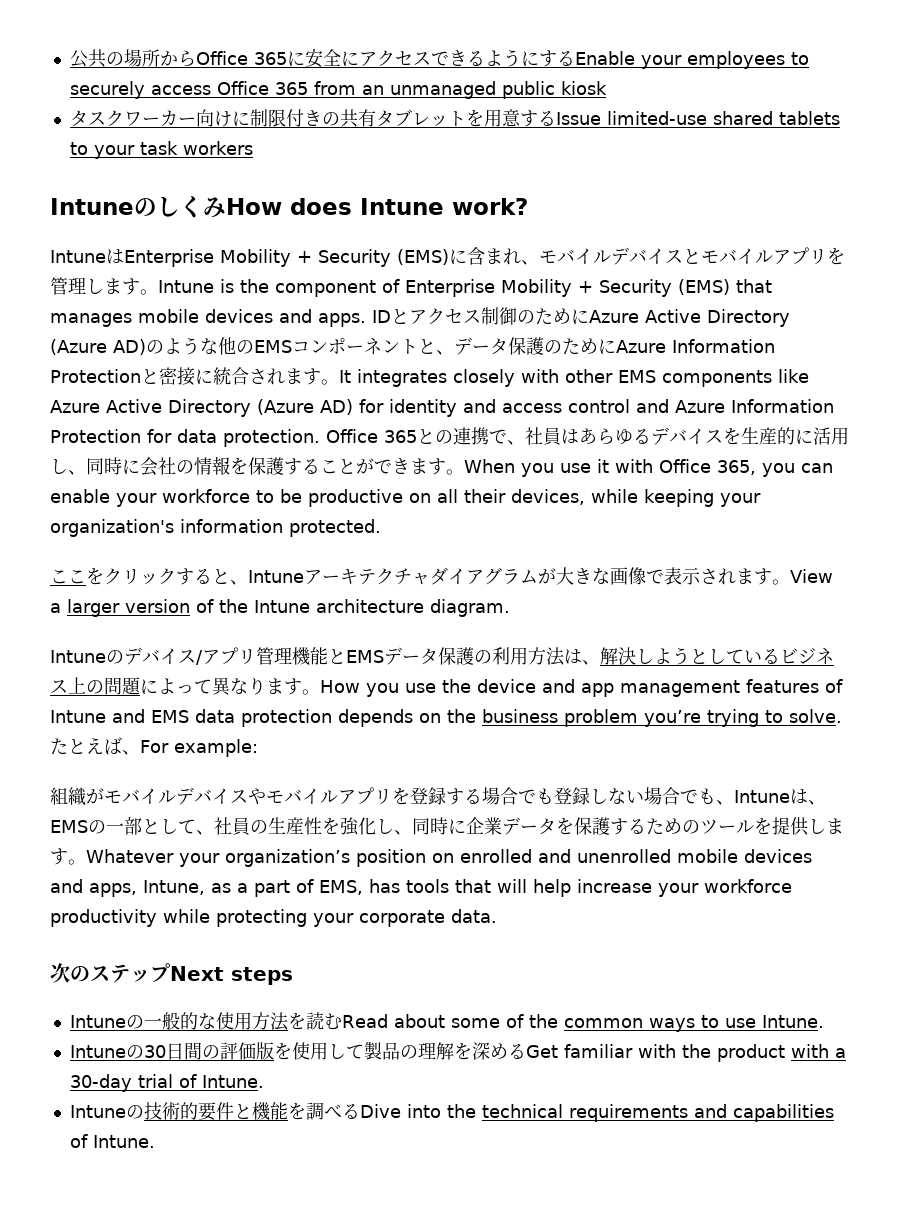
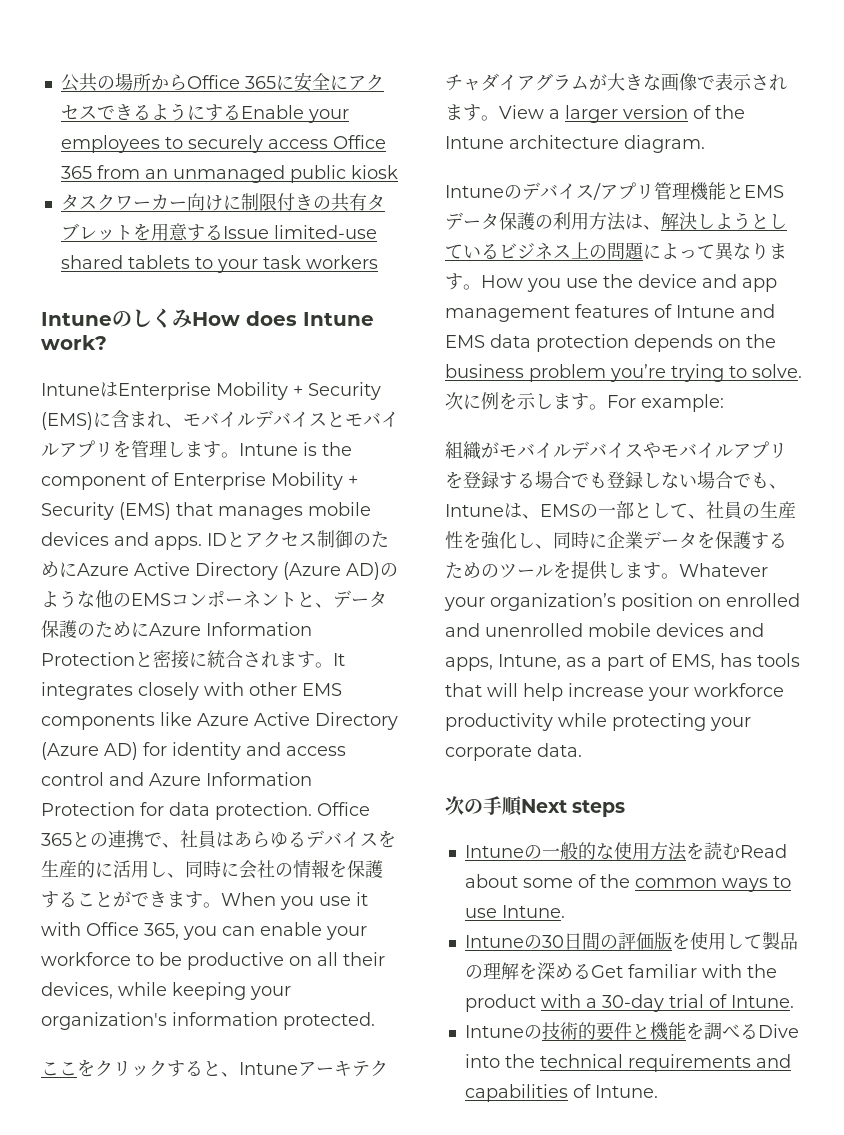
[50,737,140,755] たとえば、 -> [445,392,607,410] 次に例を示します。
[90,963,170,983] ステップ -> [483,796,522,816] 手順

